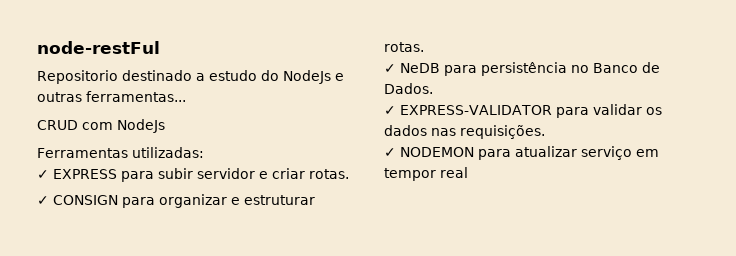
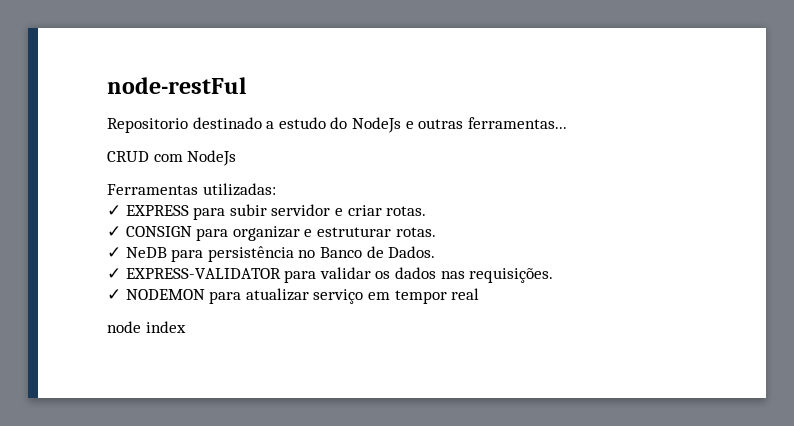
(468, 172) none -> [107,321,186,333] // node index

